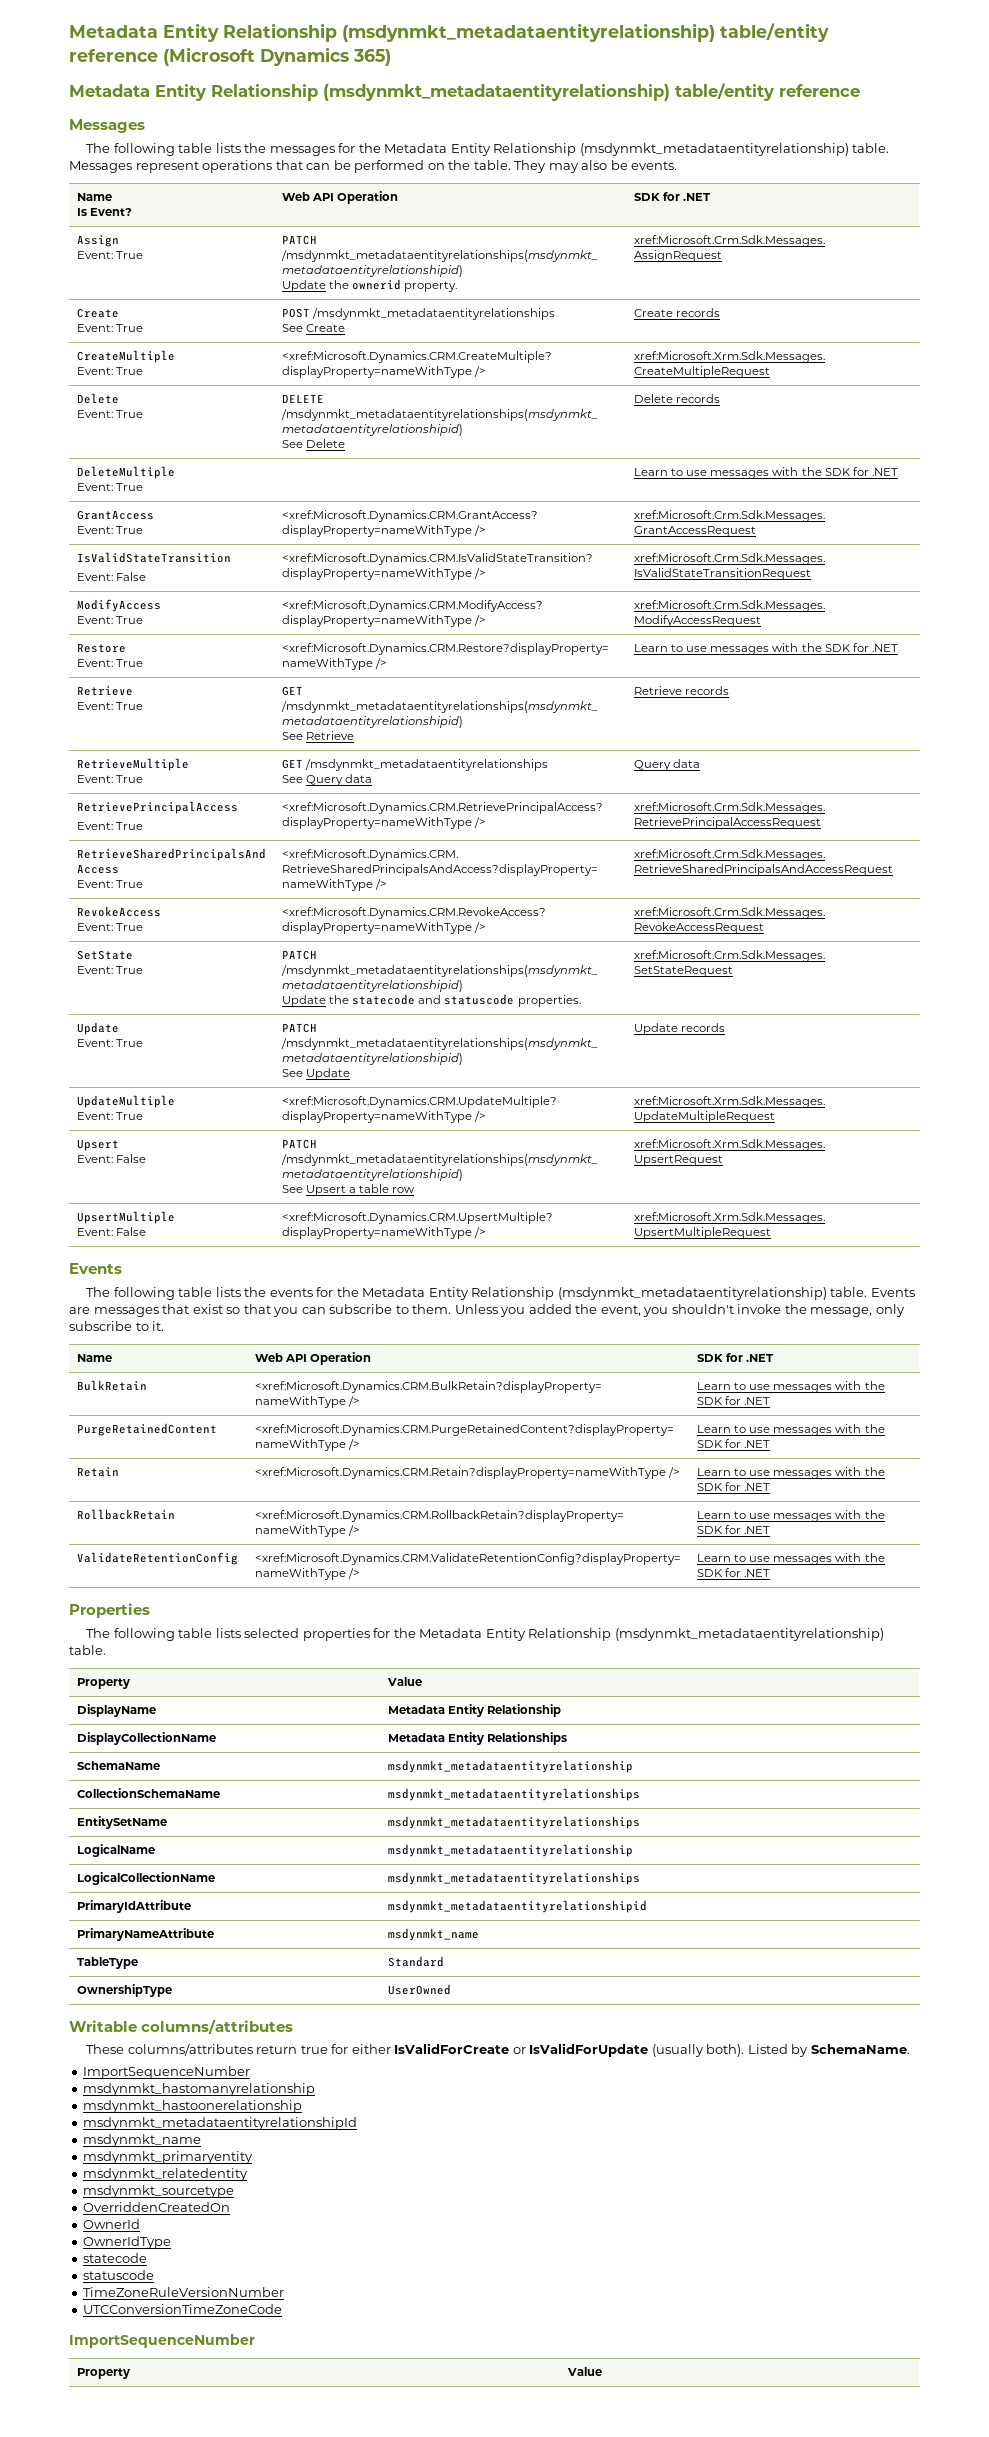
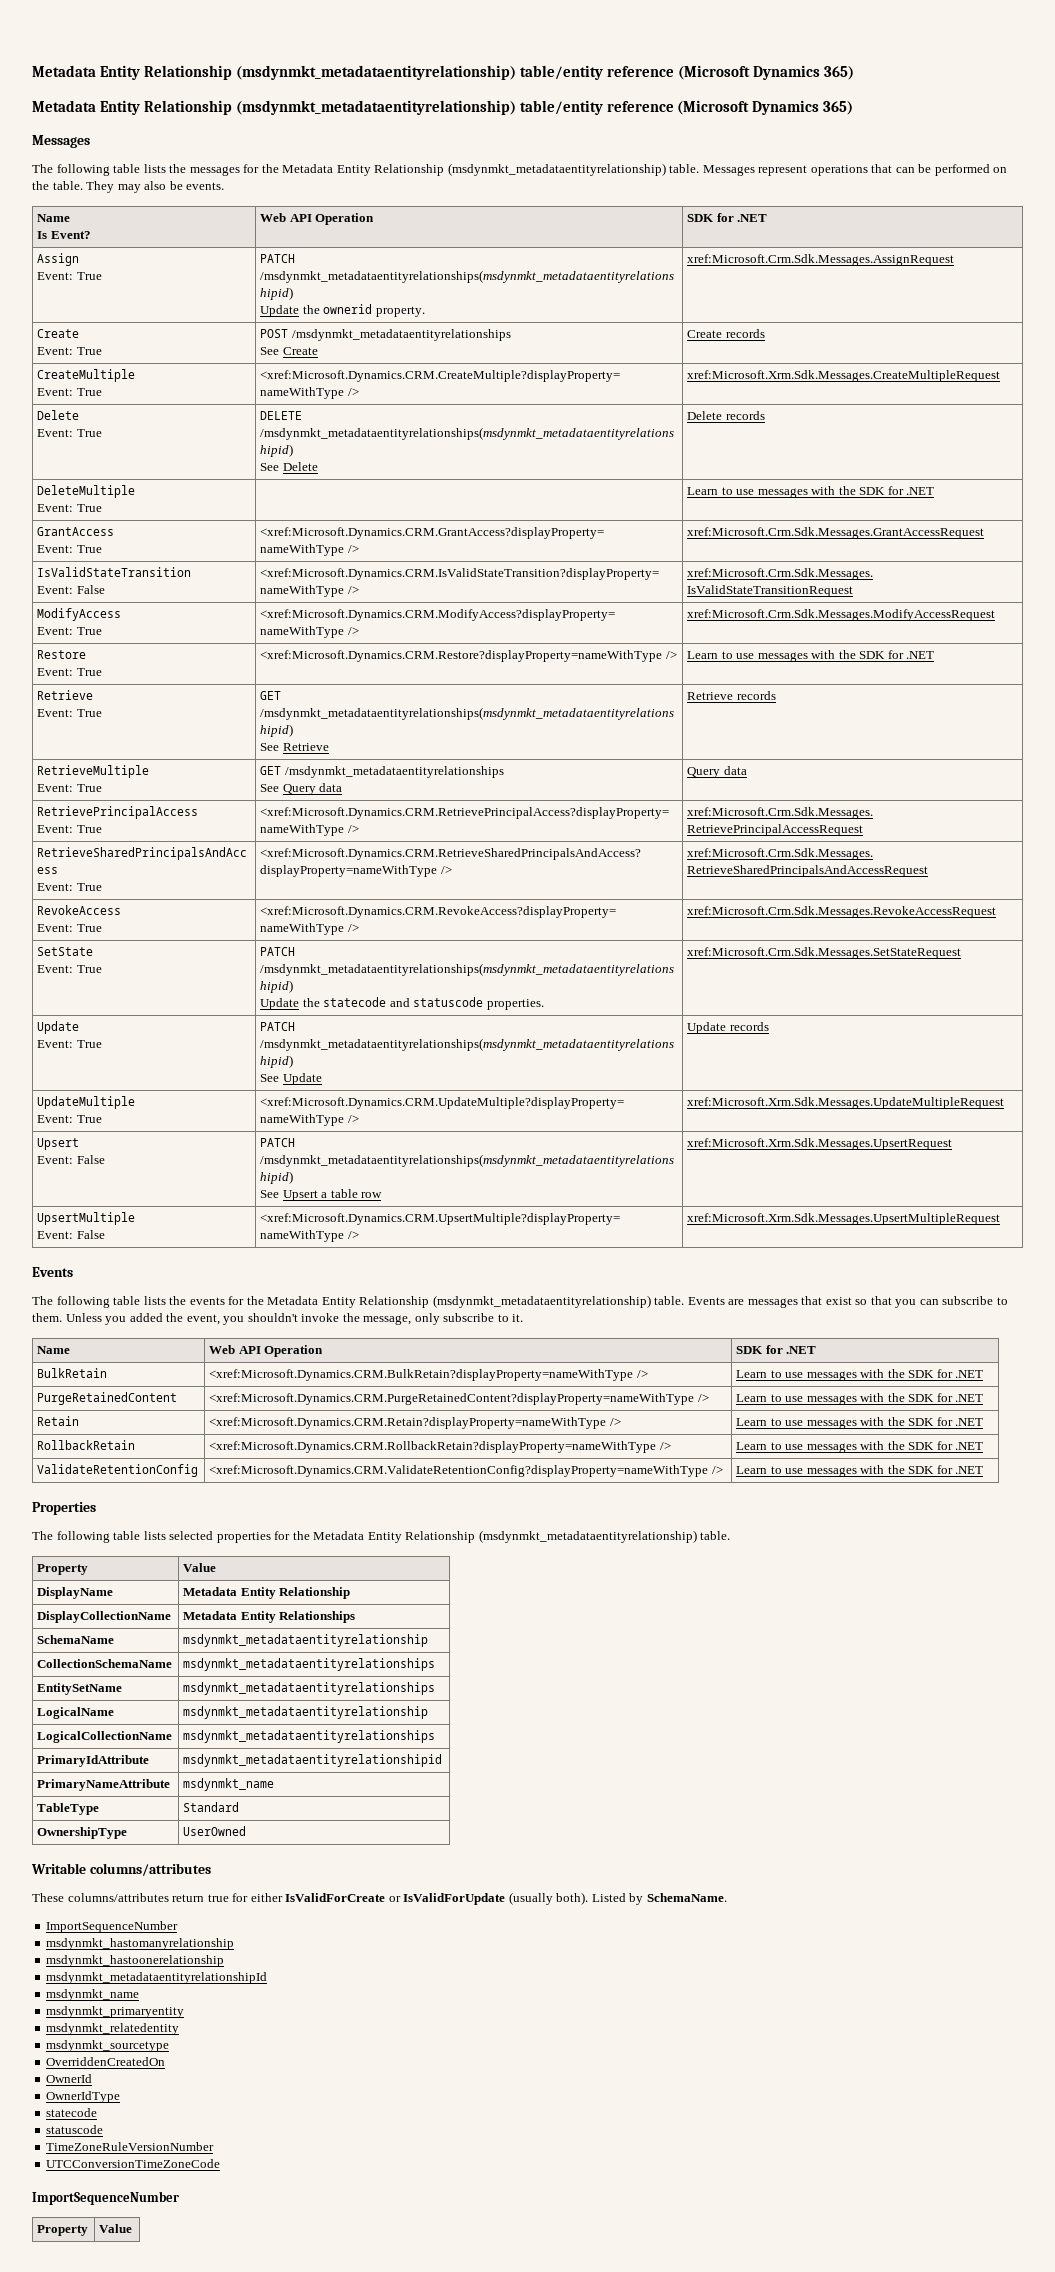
(860, 90) none -> [677,100,854,115] (Microsoft Dynamics 365)

